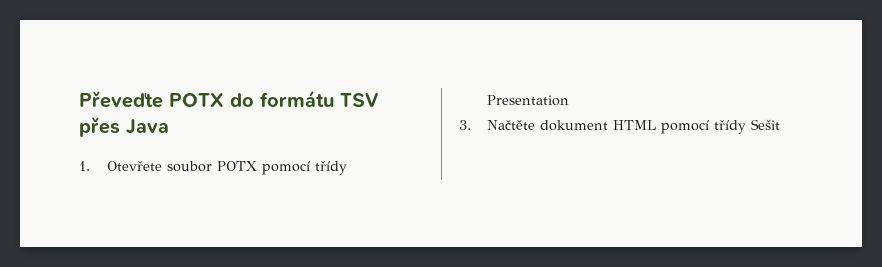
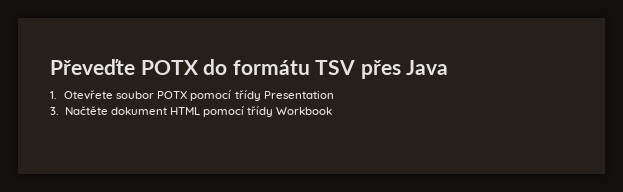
[751,119,781,130] Sešit -> [276,107,333,115] Workbook

